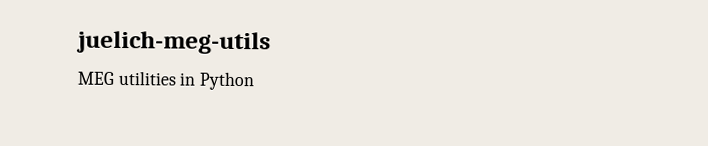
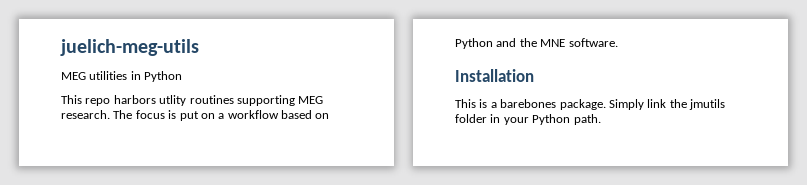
(256, 81) none -> [61,95,324,106] [61,110,330,121] [455,38,618,49] [455,69,534,82] [455,99,725,110] [455,114,601,125] // This repo harbors utlity routines supporting MEG research. The focus is put on a workflow based on Python and the MNE software. // Installation // This is a barebones package. Simply link the jmutils folder in your Python path.

